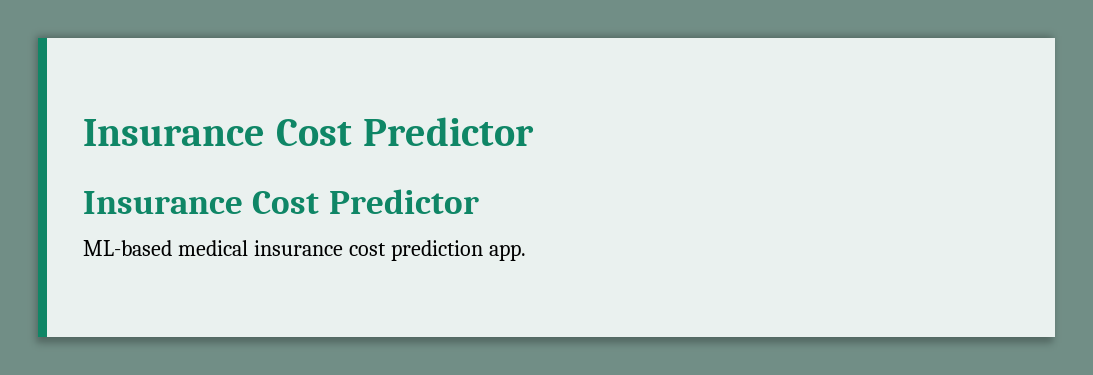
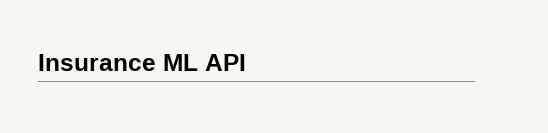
[83,117,534,146] [83,189,479,214] [83,240,526,261] Insurance Cost Predictor // Insurance Cost Predictor // ML-based medical insurance cost prediction app. -> [38,54,246,71] Insurance ML API

